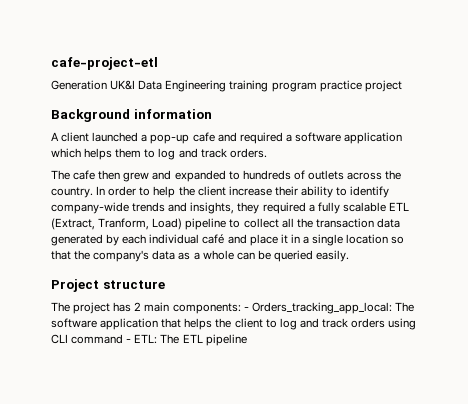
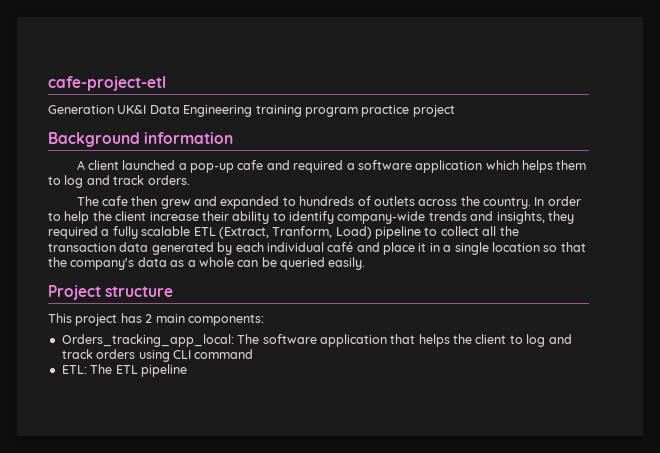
[51,302,70,312] The -> [48,313,72,323] This
[243,307,249,311] - -> (264, 320) //
[126,339,132,343] - -> (254, 354) //

